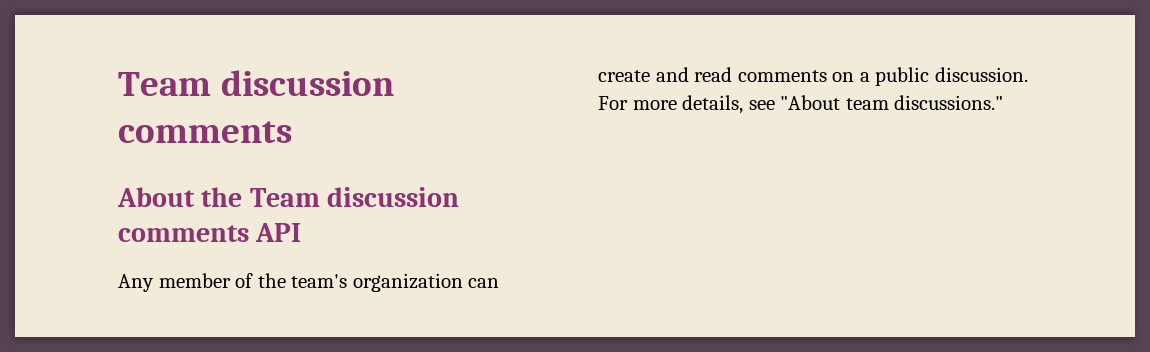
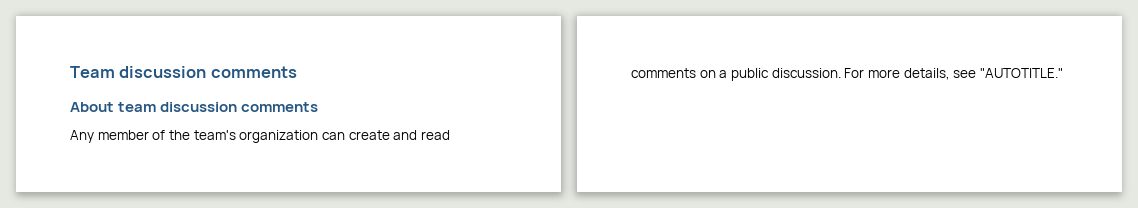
[201,187,460,207] [118,223,302,242] the Team discussion comments API -> [118,102,319,112] team discussion comments
[780,95,1004,110] "About team discussions." -> [979,68,1063,78] "AUTOTITLE."

